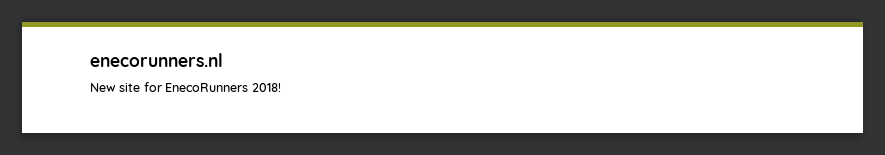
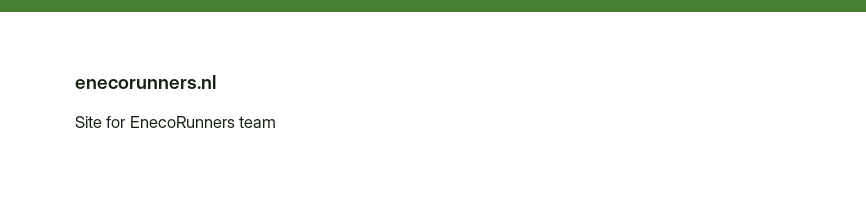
[90,83,141,92] New site -> [75,116,102,128] Site
[251,83,281,92] 2018! -> [239,116,277,128] team

